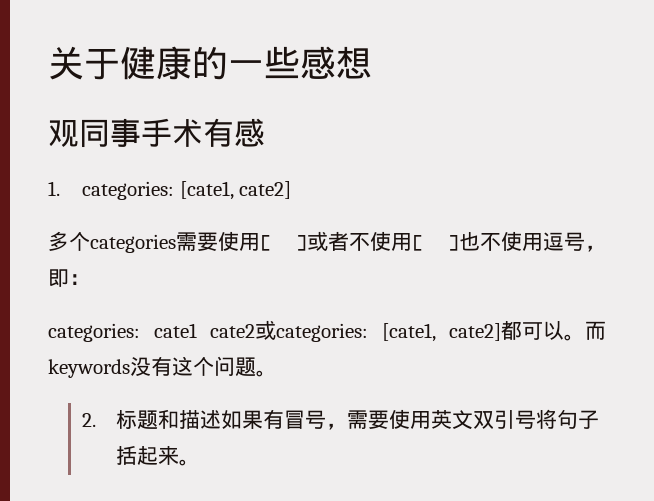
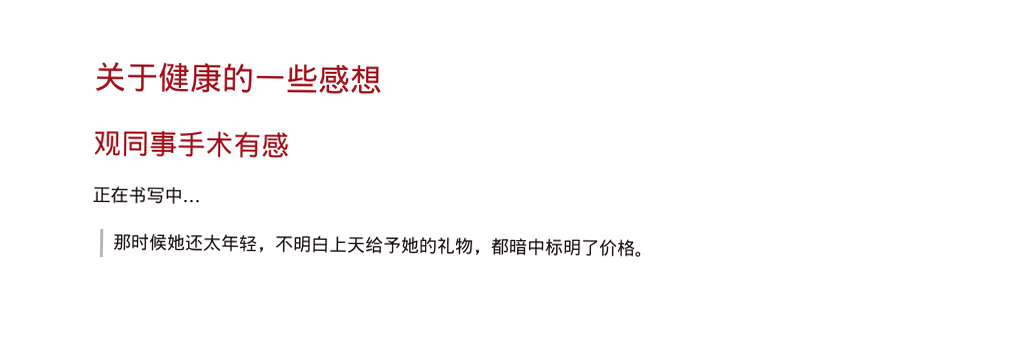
[48,181,292,200] [48,231,606,253] [48,269,90,287] [48,320,606,342] [48,356,277,378] [82,409,600,430] [116,446,180,466] 1. categories: [cate1, cate2] // 多个categories需要使用[ ]或者不使用[ ]也不使用逗号，即： // categories: cate1 cate2或categories: [cate1, cate2]都可以。而keywords没有这个问题。 // 2.标题和描述如果有冒号，需要使用英文双引号将句子括起来 -> [92,186,201,204] [111,233,636,257] 正在书写中... // 那时候她还太年轻，不明白上天给予她的礼物，都暗中标明了价格

